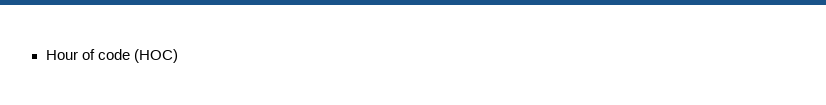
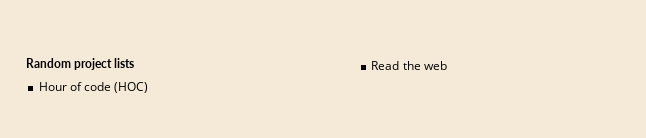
(45, 55) none -> [26,58,135,70] Random project lists //
(178, 56) none -> [371,61,447,70] // Read the web

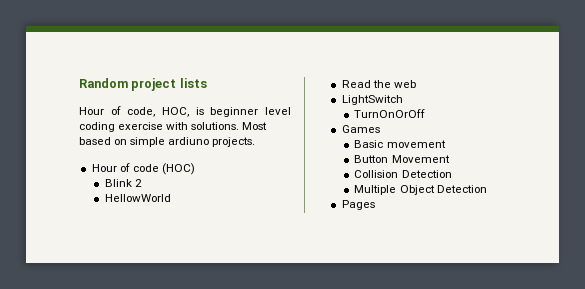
(135, 63) none -> [79,106,291,117] [79,122,268,132] [79,137,256,147] // Hour of code, HOC, is beginner level coding exercise with solutions. Most based on simple ardiuno projects.
(148, 87) none -> [104,179,142,187] [104,194,171,202] // Blink 2 // HellowWorld
(447, 65) none -> [341,95,403,105] [354,109,426,118] [341,125,380,133] [354,140,446,148] [354,155,450,163] [354,170,452,178] [354,185,487,195] [341,200,375,210] // LightSwitch // TurnOnOrOff // Games // Basic movement // Button Movement // Collision Detection // Multiple Object Detection // Pages

